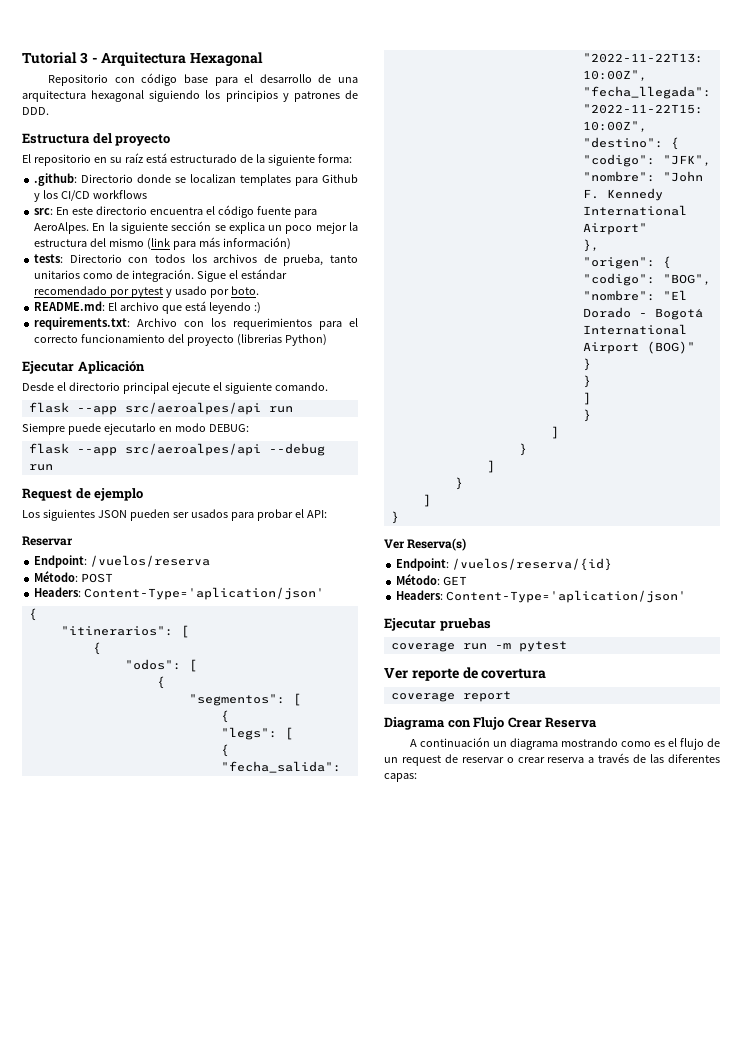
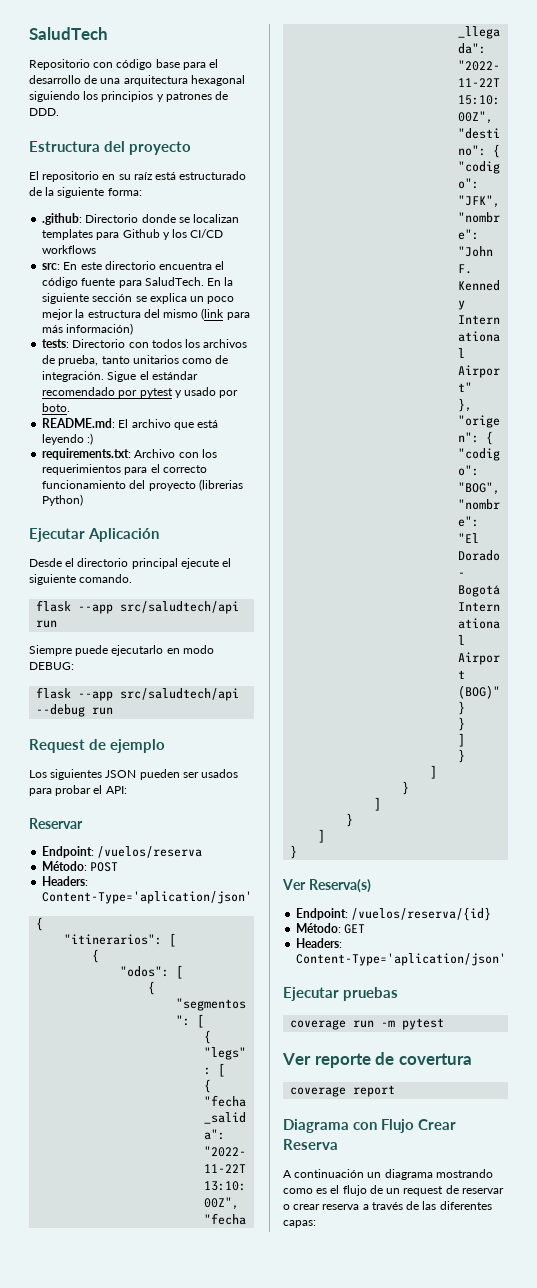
[22,52,264,66] Tutorial 3 - Arquitectura Hexagonal -> [29,27,108,40] SaludTech
[34,222,90,234] AeroAlpes. -> [144,277,204,286] SaludTech.
[124,402,261,415] src/aeroalpes/api -> [120,601,240,614] src/saludtech/api
[124,443,261,456] src/aeroalpes/api -> [120,688,240,701] src/saludtech/api

